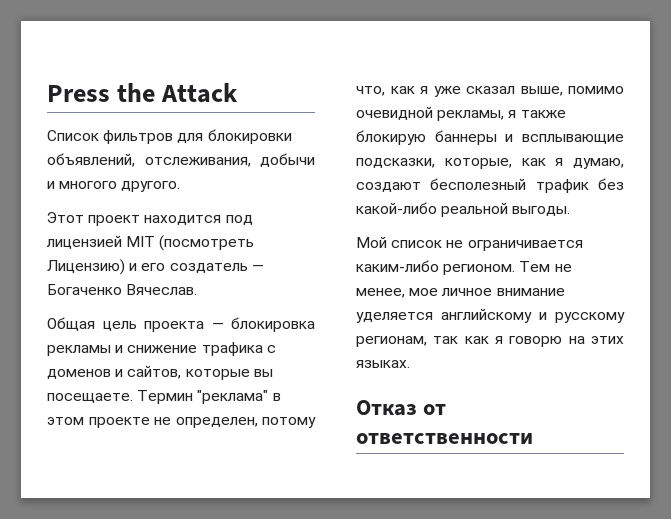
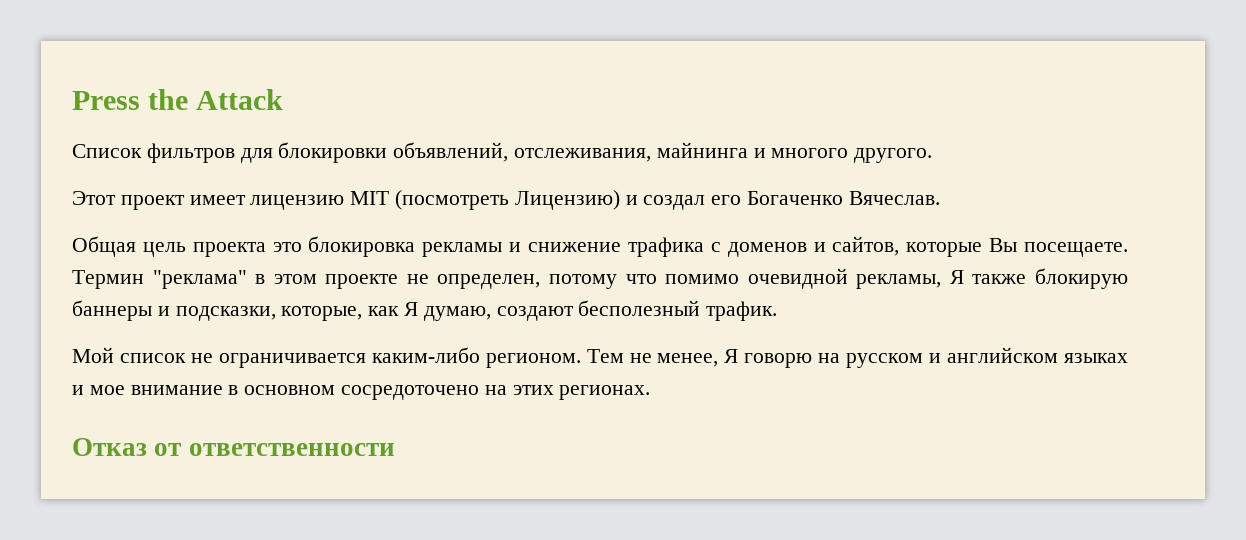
[260,153,315,167] добычи -> [656,142,748,158] майнинга
[144,215,253,225] [46,235,122,249] находится под лицензией -> [189,195,345,210] имеет лицензию
[141,263,264,273] его создатель — -> [643,195,742,210] создал его
[211,323,224,329] — -> [272,242,302,252] это
[253,369,273,377] вы -> [989,238,1018,252] Вы
[356,86,563,97] что, как я уже сказал выше, -> [625,274,657,284] что
[508,110,517,118] я -> [949,270,964,284] Я
[522,134,624,144] всплывающие -> (170, 311) none
[555,158,564,166] я -> [404,302,419,316] Я
[535,178,624,193] [356,202,571,217] трафик без какой-либо реальной выгоды. -> [706,301,778,321] трафик.
[409,288,565,296] [356,308,625,323] [356,336,624,347] [356,360,410,368] мое личное внимание уделяется английскому и русскому регионам, так как я говорю на этих языках. -> [724,347,1128,368] [72,385,651,400] Я говорю на русском и английском языках и мое внимание в основном сосредоточено на этих регионах.

